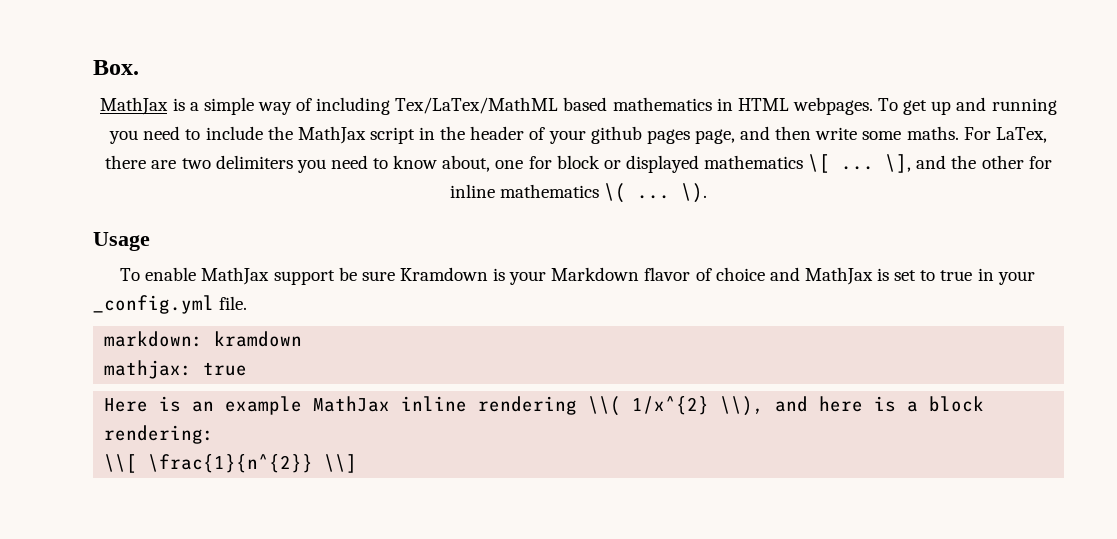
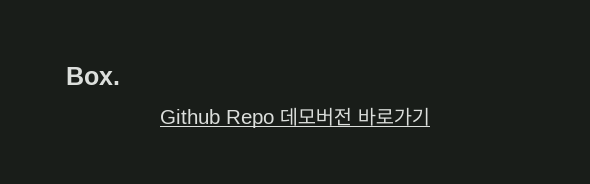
[100,97,1057,115] [109,126,1047,144] [105,154,1052,173] [449,183,708,203] [93,232,150,251] [120,267,1035,285] [93,295,248,314] [104,331,303,347] [104,360,248,379] [104,396,985,416] [104,425,215,444] [104,454,358,473] MathJax is a simple way of including Tex/LaTex/MathML based mathematics in HTML webpages. To get up and running you need to include the MathJax script in the header of your github pages page, and then write some maths. For LaTex, there are two delimiters you need to know about, one for block or displayed mathematics \[ ... \], and the other for inline mathematics \( ... \). // Usage // To enable MathJax support be sure Kramdown is your Markdown flavor of choice and MathJax is set to true in your _config.yml file. // markdown: kramdown // mathjax: true // Here is an example MathJax inline rendering \\( 1/x^{2} \\), and here is a block rendering: // \\[ \frac{1}{n^{2}} \\] -> [160,107,430,128] Github Repo 데모버전 바로가기

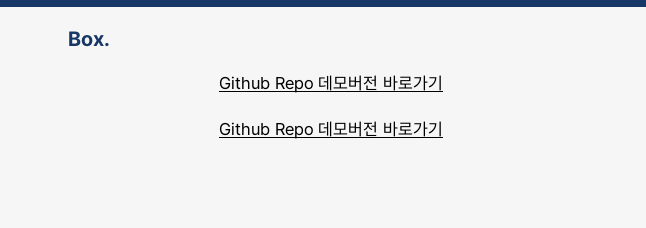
(430, 116) none -> [219,121,443,139] // Github Repo 데모버전 바로가기

